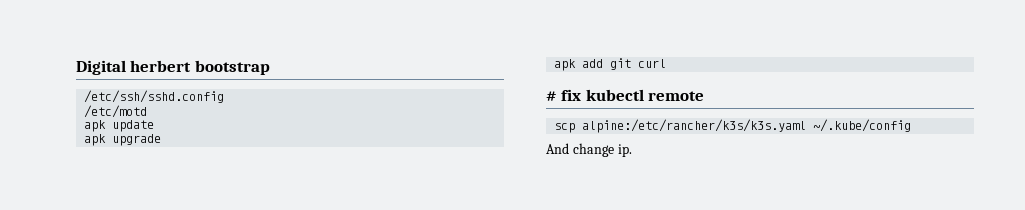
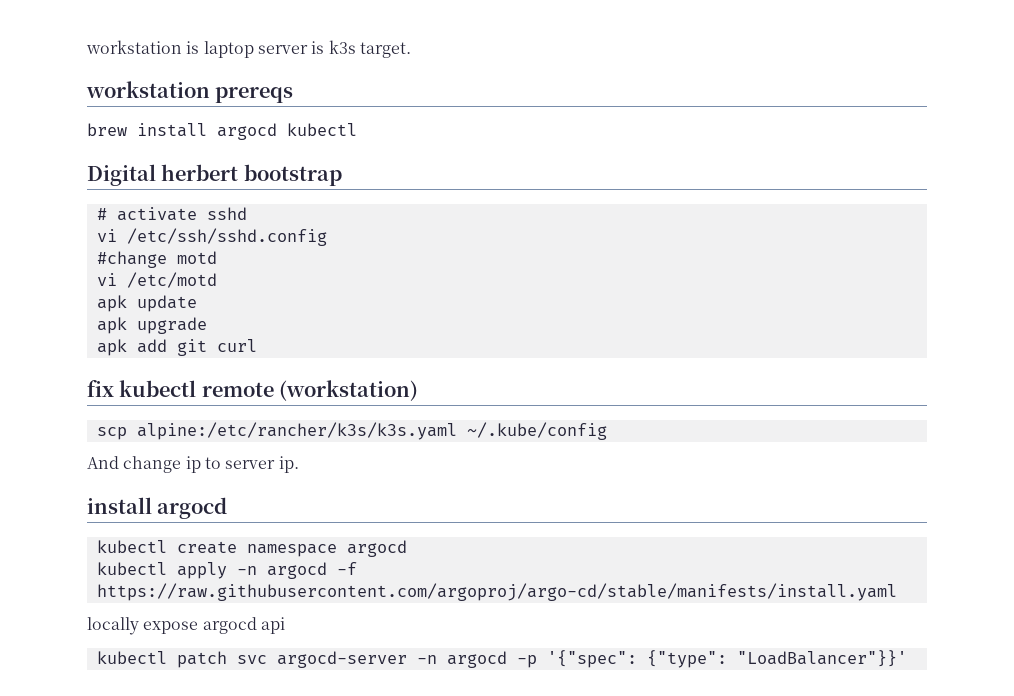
[76,60,270,75] [84,90,225,103] Digital herbert bootstrap // /etc/ssh/sshd.config // -> [86,40,411,58] [86,81,294,103] [87,123,357,140] [87,164,342,186] [96,207,247,221] [96,228,327,246] [96,251,217,268] [96,273,117,286] workstation is laptop server is k3s target. // workstation prereqs // brew install argocd kubectl // Digital herbert bootstrap // # activate sshd // vi /etc/ssh/sshd.config // #change motd // vi
[546,91,557,101] # -> (257, 345) none
(705, 96) none -> [279,380,419,401] (workstation)
[617,144,632,157] ip. -> [185,456,299,473] [87,497,228,519] [96,540,407,557] [96,562,357,579] [96,583,897,601] [87,617,285,635] [96,650,907,668] ip to server ip. // install argocd // kubectl create namespace argocd // kubectl apply -n argocd -f https://raw.githubusercontent.com/argoproj/argo-cd/stable/manifests/install.yaml // locally expose argocd api // kubectl patch svc argocd-server -n argocd -p '{"spec": {"type": "LoadBalancer"}}'

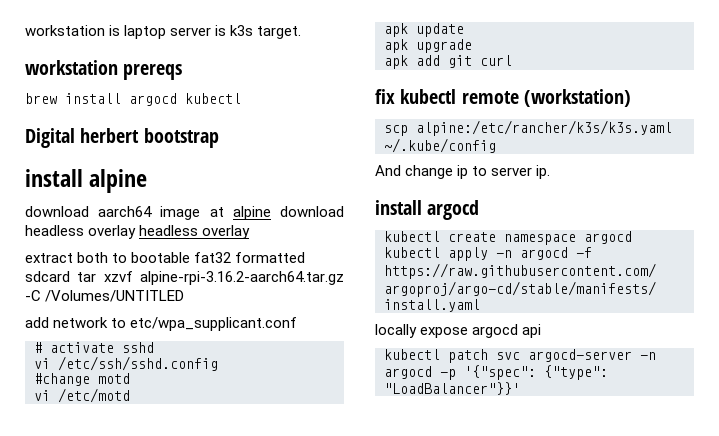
(342, 175) none -> [25,169,148,193] [25,206,344,220] [25,225,251,239] [25,252,306,263] [25,271,344,285] [25,290,185,302] [25,317,298,331] // install alpine // download aarch64 image at alpine download headless overlay headless overlay // extract both to bootable fat32 formatted sdcard tar xzvf alpine-rpi-3.16.2-aarch64.tar.gz -C /Volumes/UNTITLED // add network to etc/wpa_supplicant.conf

